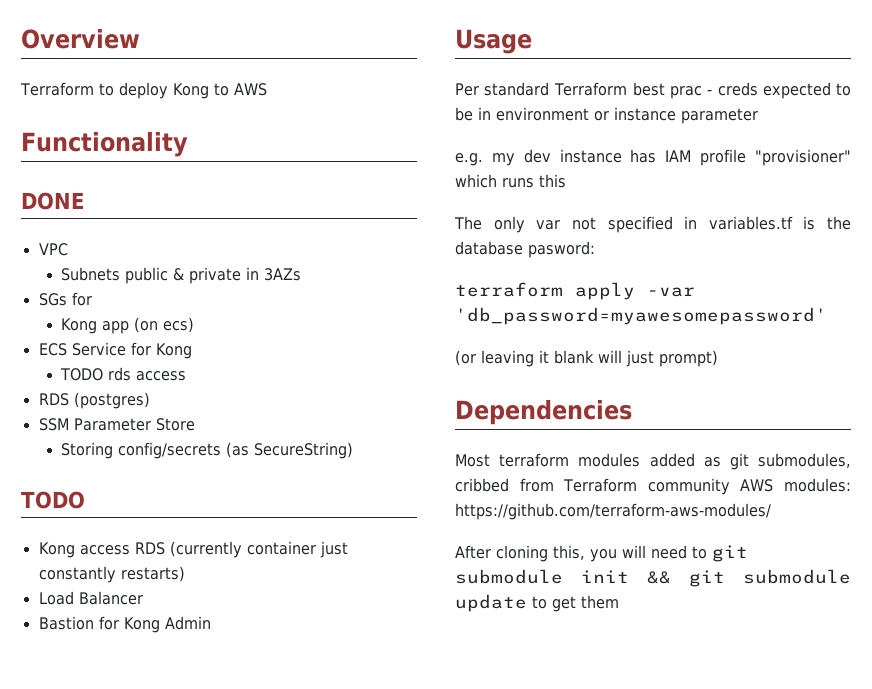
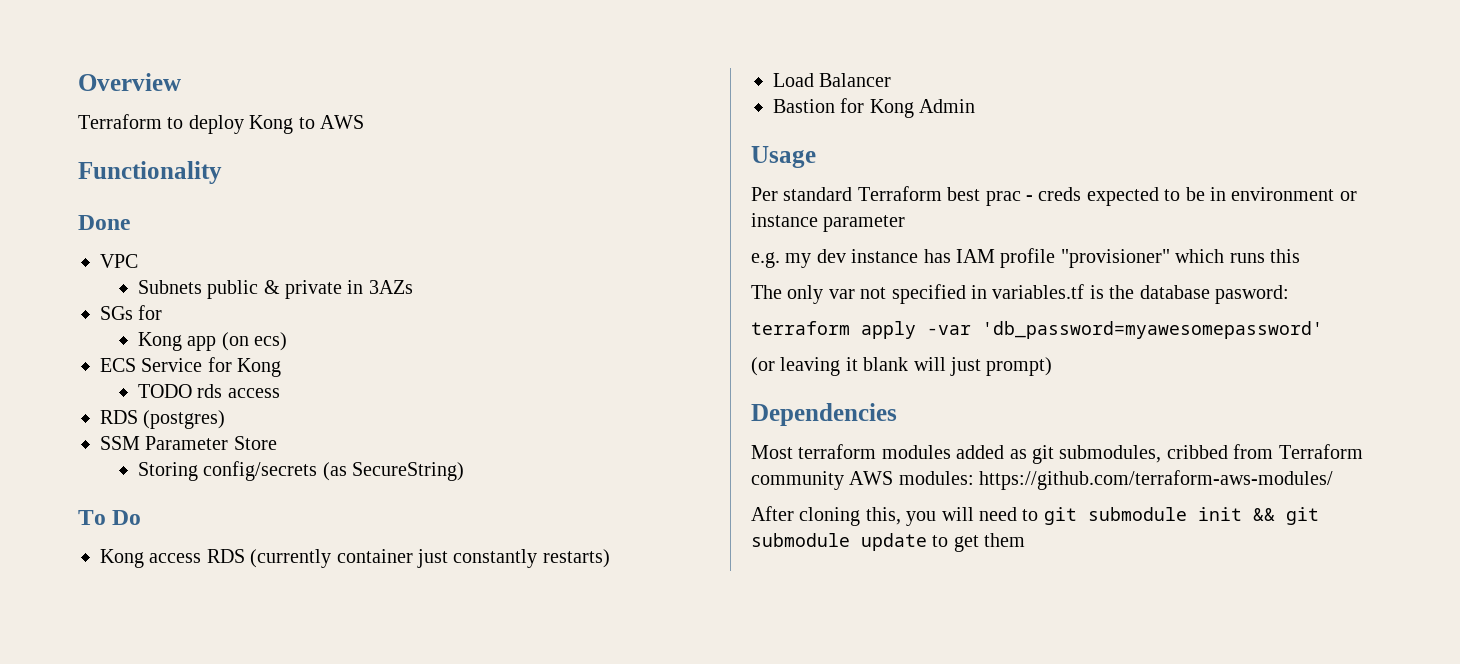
[21,192,85,210] DONE -> [78,215,130,230] Done
[21,491,85,509] TODO -> [78,510,142,525] To Do

